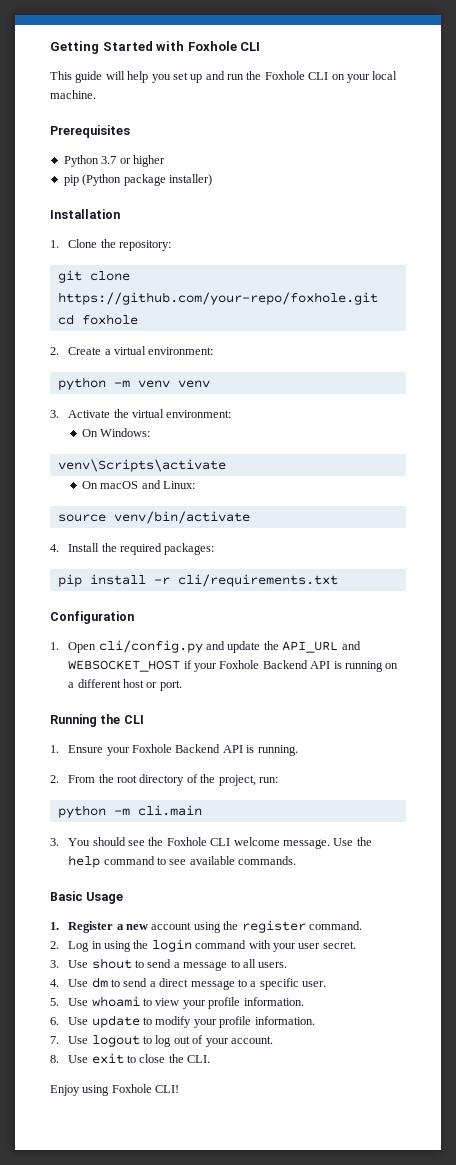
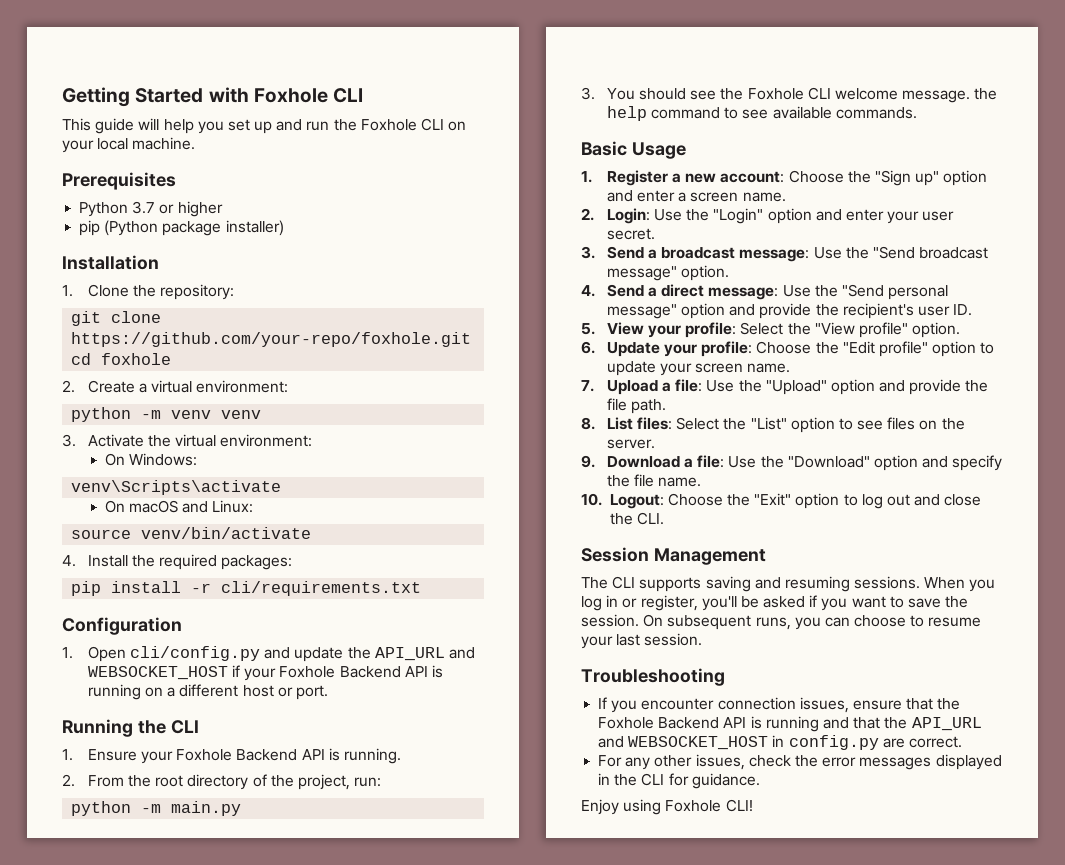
[137,805,202,816] cli.main -> [171,801,242,816] main.py
[333,838,354,846] Use -> (971, 96) none
[151,920,362,933] [50,939,356,952] [50,958,288,971] [50,977,327,990] [50,996,304,1009] [50,1015,315,1028] [50,1035,273,1047] [50,1053,211,1064] account using the register command. // 2. Log in using the login command with your user secret. // 3. Use shout to send a message to all users. // 4. Use dm to send a direct message to a specific user. // 5. Use whoami to view your profile information. // 6. Use update to modify your profile information. // 7. Use logout to log out of your account. // 8. Use exit to close the CLI. -> [720,170,988,186] [606,190,786,202] [581,208,955,224] [606,228,655,240] [581,246,989,262] [606,265,729,281] [581,284,949,300] [606,303,973,319] [581,322,961,338] [581,341,995,357] [606,361,791,376] [581,379,989,395] [606,398,666,414] [581,417,965,433] [606,439,655,449] [581,455,1003,471] [606,474,702,487] [581,493,982,509] [609,512,664,525] [581,547,766,565] [581,576,996,592] [581,595,969,611] [581,614,982,630] [581,633,703,649] [581,668,725,686] [598,697,961,713] [598,716,982,732] [598,735,962,750] [598,754,1002,770] [598,773,760,789] account: Choose the "Sign up" option and enter a screen name. // 2. Login: Use the "Login" option and enter your user secret. // 3. Send a broadcast message: Use the "Send broadcast message" option. // 4. Send a direct message: Use the "Send personal message" option and provide the recipient's user ID. // 5. View your profile: Select the "View profile" option. // 6. Update your profile: Choose the "Edit profile" option to update your screen name. // 7. Upload a file: Use the "Upload" option and provide the file path. // 8. List files: Select the "List" option to see files on the server. // 9. Download a file: Use the "Download" option and specify the file name. // 10. Logout: Choose the "Exit" option to log out and close the CLI. // Session Management // The CLI supports saving and resuming sessions. When you log in or register, you'll be asked if you want to save the session. On subsequent runs, you can choose to resume your last session. // Troubleshooting // If you encounter connection issues, ensure that the Foxhole Backend API is running and that the API_URL and WEBSOCKET_HOST in config.py are correct. // For any other issues, check the error messages displayed in the CLI for guidance.

